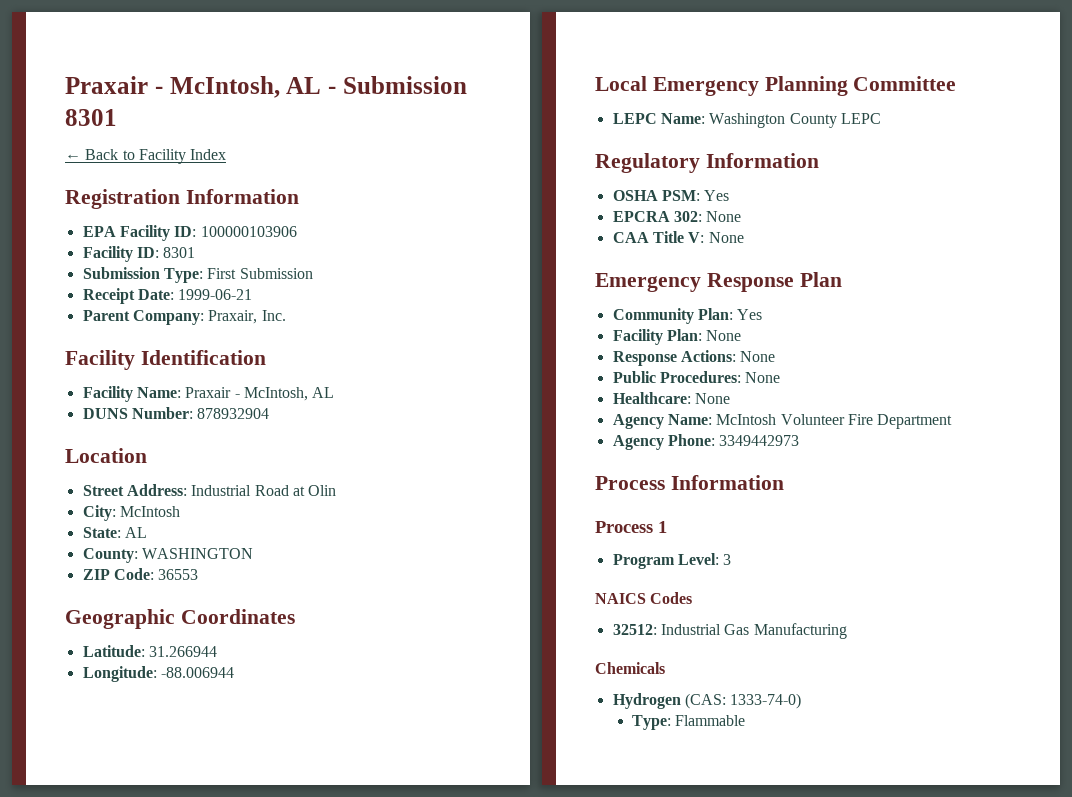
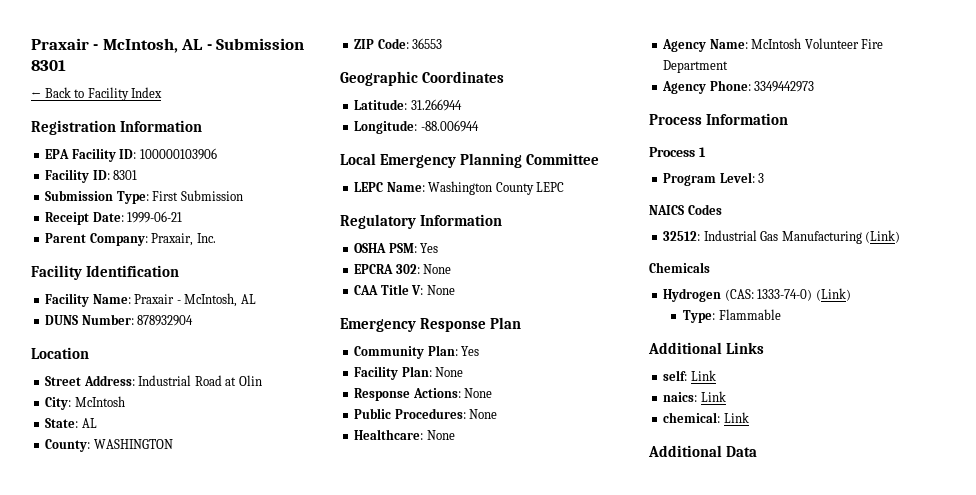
(847, 631) none -> [865,230,901,243] (Link)
(802, 701) none -> [815,288,851,301] (Link)
(746, 720) none -> [648,342,765,354] [663,370,716,381] [663,391,726,402] [663,412,749,423] [648,445,758,457] // Additional Links // self: Link // naics: Link // chemical: Link // Additional Data

